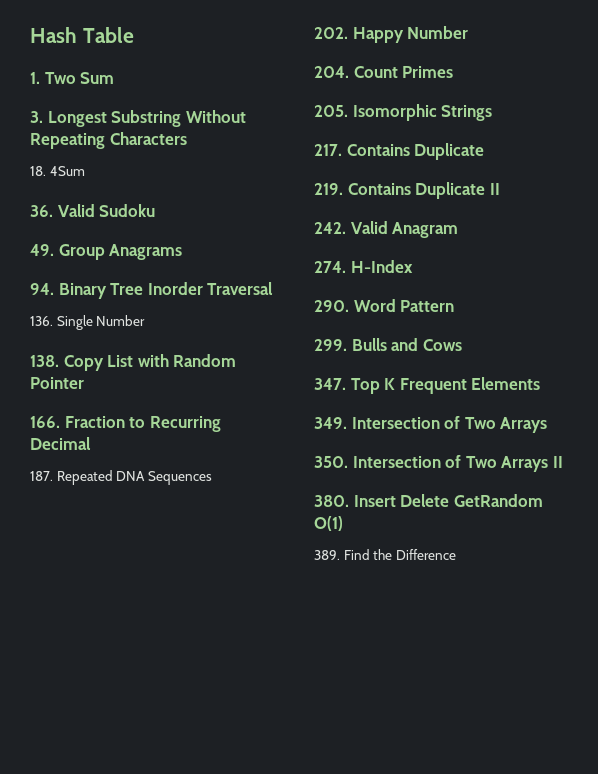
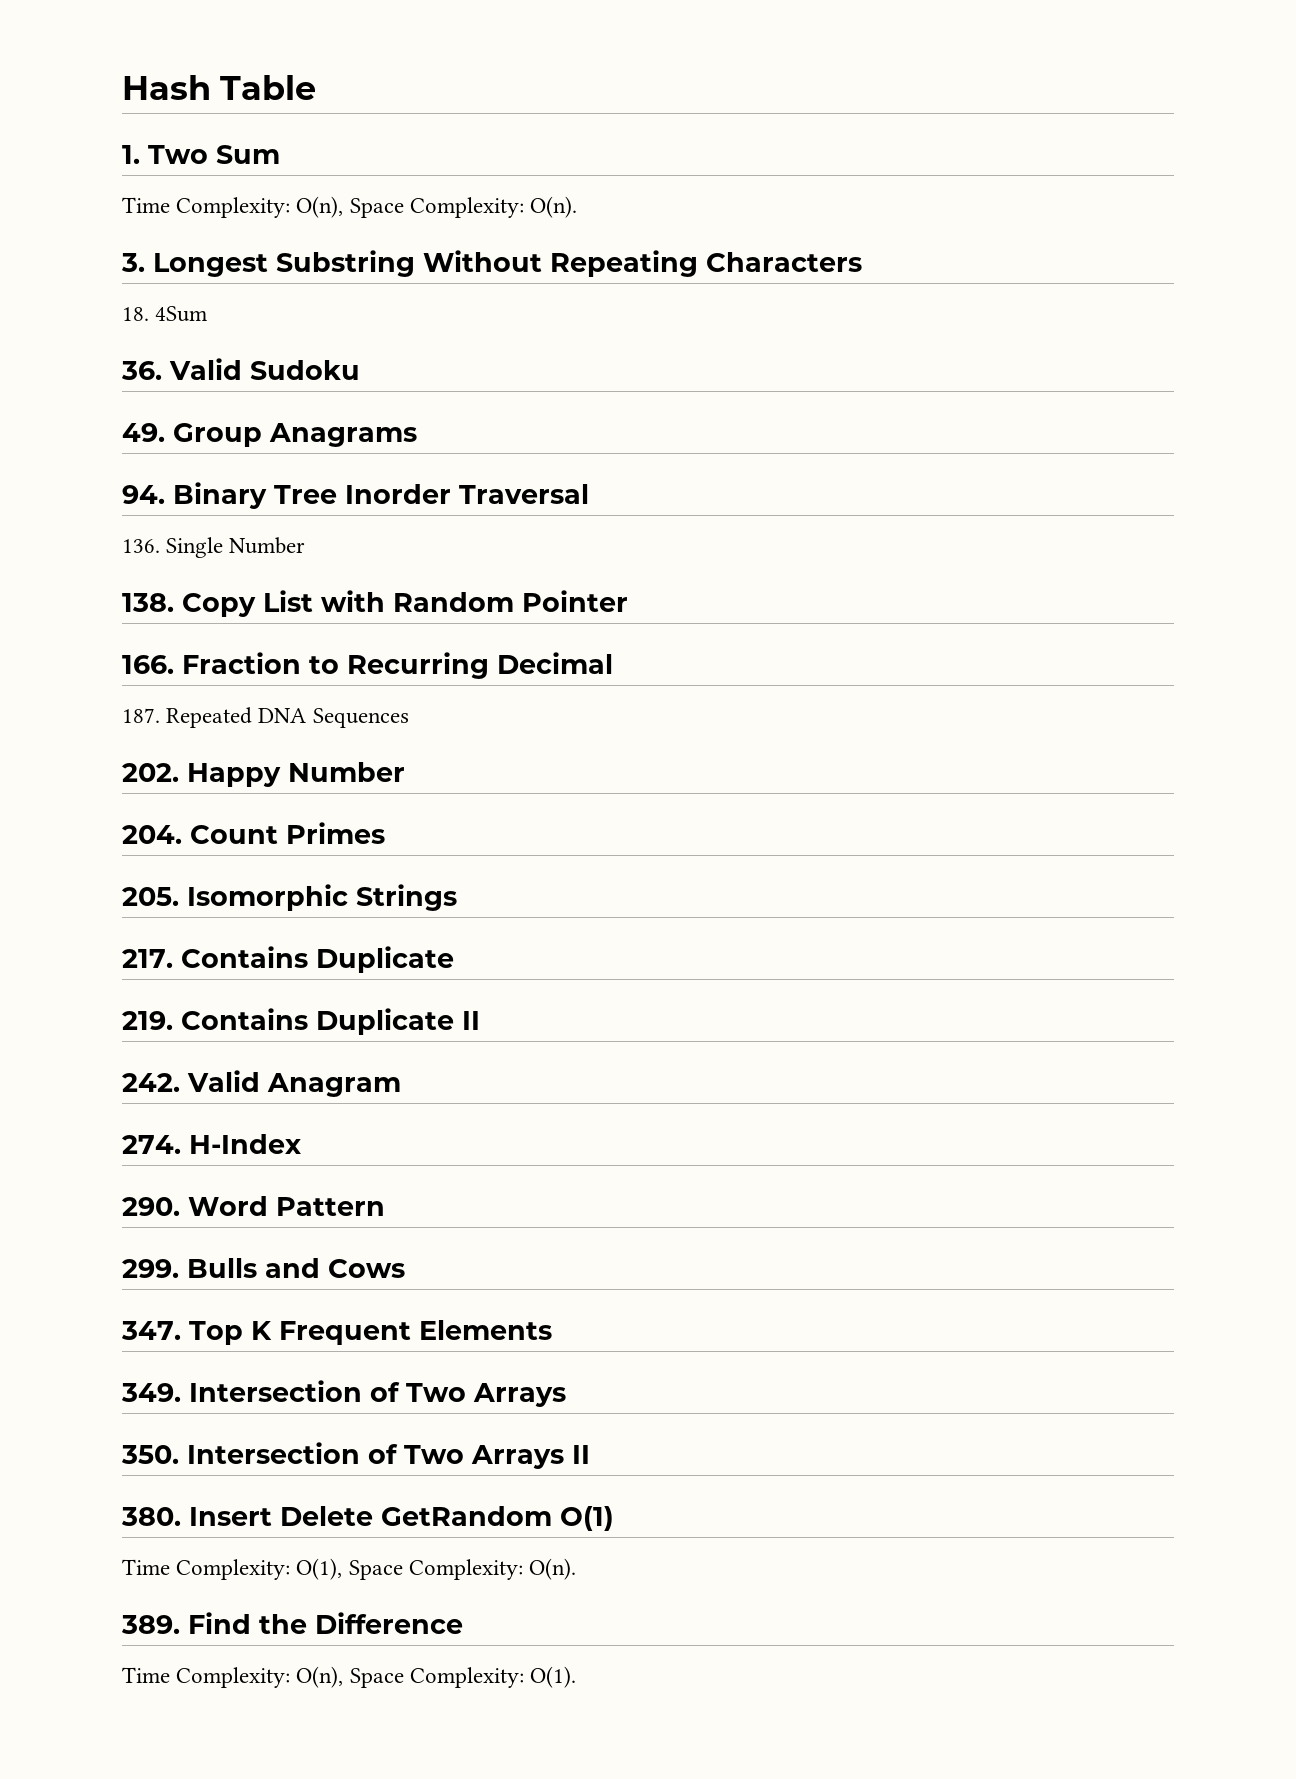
(115, 78) none -> [122,196,578,218] // Time Complexity: O(n), Space Complexity: O(n).
[314,549,456,560] 389. Find the Difference -> [122,1558,577,1580] [121,1612,463,1634] [122,1666,577,1688] Time Complexity: O(1), Space Complexity: O(n). // 389. Find the Difference // Time Complexity: O(n), Space Complexity: O(1).

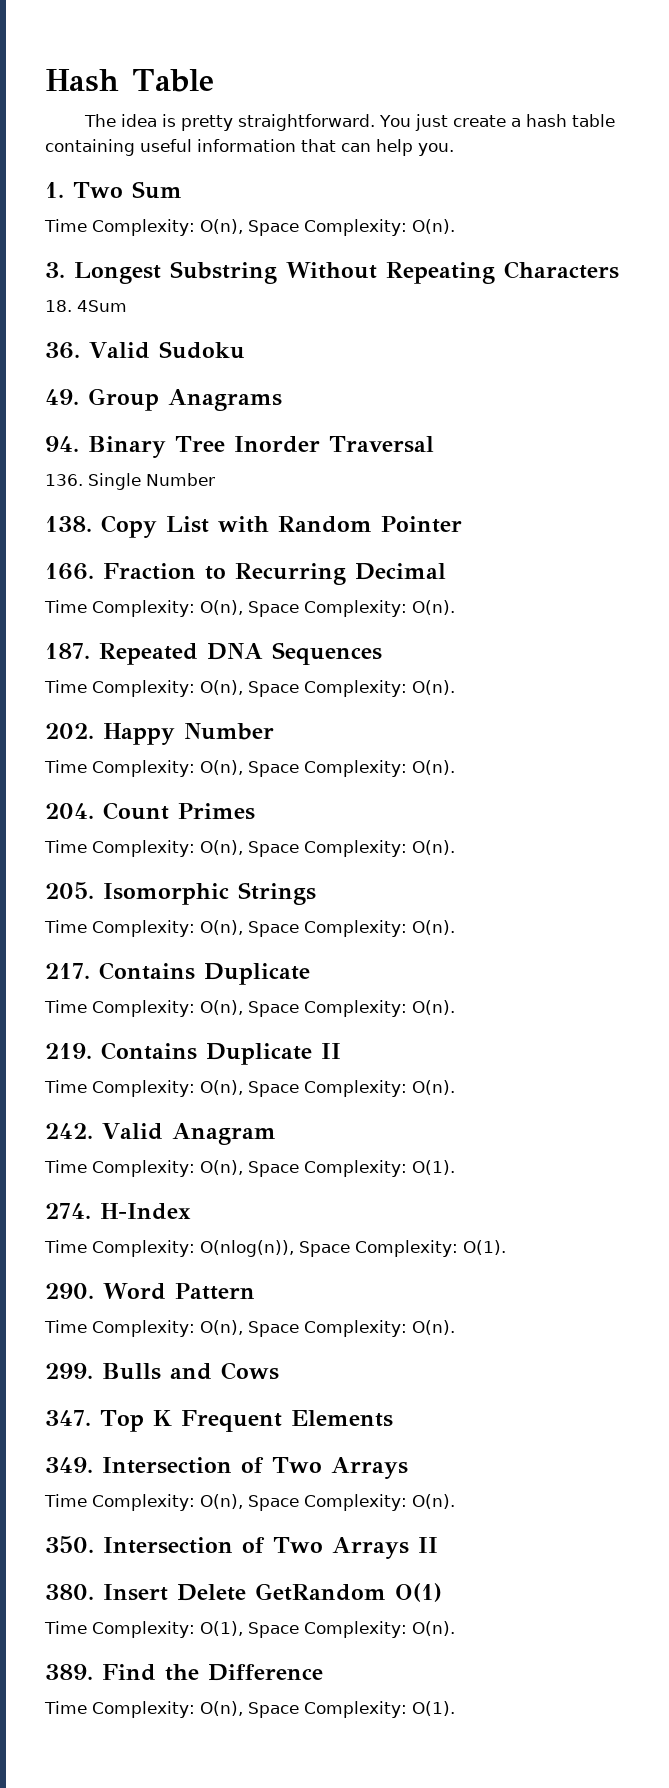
(317, 87) none -> [84,114,616,131] [45,139,454,156] // The idea is pretty straightforward. You just create a hash table containing useful information that can help you.
[122,707,409,728] [122,762,405,787] [122,822,385,844] [122,884,457,911] [122,946,454,973] [122,1008,480,1035] [122,1070,401,1097] [122,1134,301,1154] [122,1196,385,1216] 187. Repeated DNA Sequences // 202. Happy Number // 204. Count Primes // 205. Isomorphic Strings // 217. Contains Duplicate // 219. Contains Duplicate II // 242. Valid Anagram // 274. H-Index // 290. Word Pattern -> [44,600,455,617] [45,642,382,665] [44,680,455,697] [45,723,274,745] [44,760,455,777] [45,802,255,820] [44,840,455,857] [45,882,316,905] [44,920,455,937] [45,962,310,985] [44,1000,455,1017] [45,1042,341,1065] [44,1080,455,1097] [45,1123,276,1145] [44,1160,455,1177] [45,1203,191,1220] [44,1240,506,1257] [45,1283,255,1300] [44,1320,455,1337] Time Complexity: O(n), Space Complexity: O(n). // 187. Repeated DNA Sequences // Time Complexity: O(n), Space Complexity: O(n). // 202. Happy Number // Time Complexity: O(n), Space Complexity: O(n). // 204. Count Primes // Time Complexity: O(n), Space Complexity: O(n). // 205. Isomorphic Strings // Time Complexity: O(n), Space Complexity: O(n). // 217. Contains Duplicate // Time Complexity: O(n), Space Complexity: O(n). // 219. Contains Duplicate II // Time Complexity: O(n), Space Complexity: O(n). // 242. Valid Anagram // Time Complexity: O(n), Space Complexity: O(1). // 274. H-Index // Time Complexity: O(nlog(n)), Space Complexity: O(1). // 290. Word Pattern // Time Complexity: O(n), Space Complexity: O(n).
(566, 1395) none -> [44,1494,455,1511] // Time Complexity: O(n), Space Complexity: O(n).

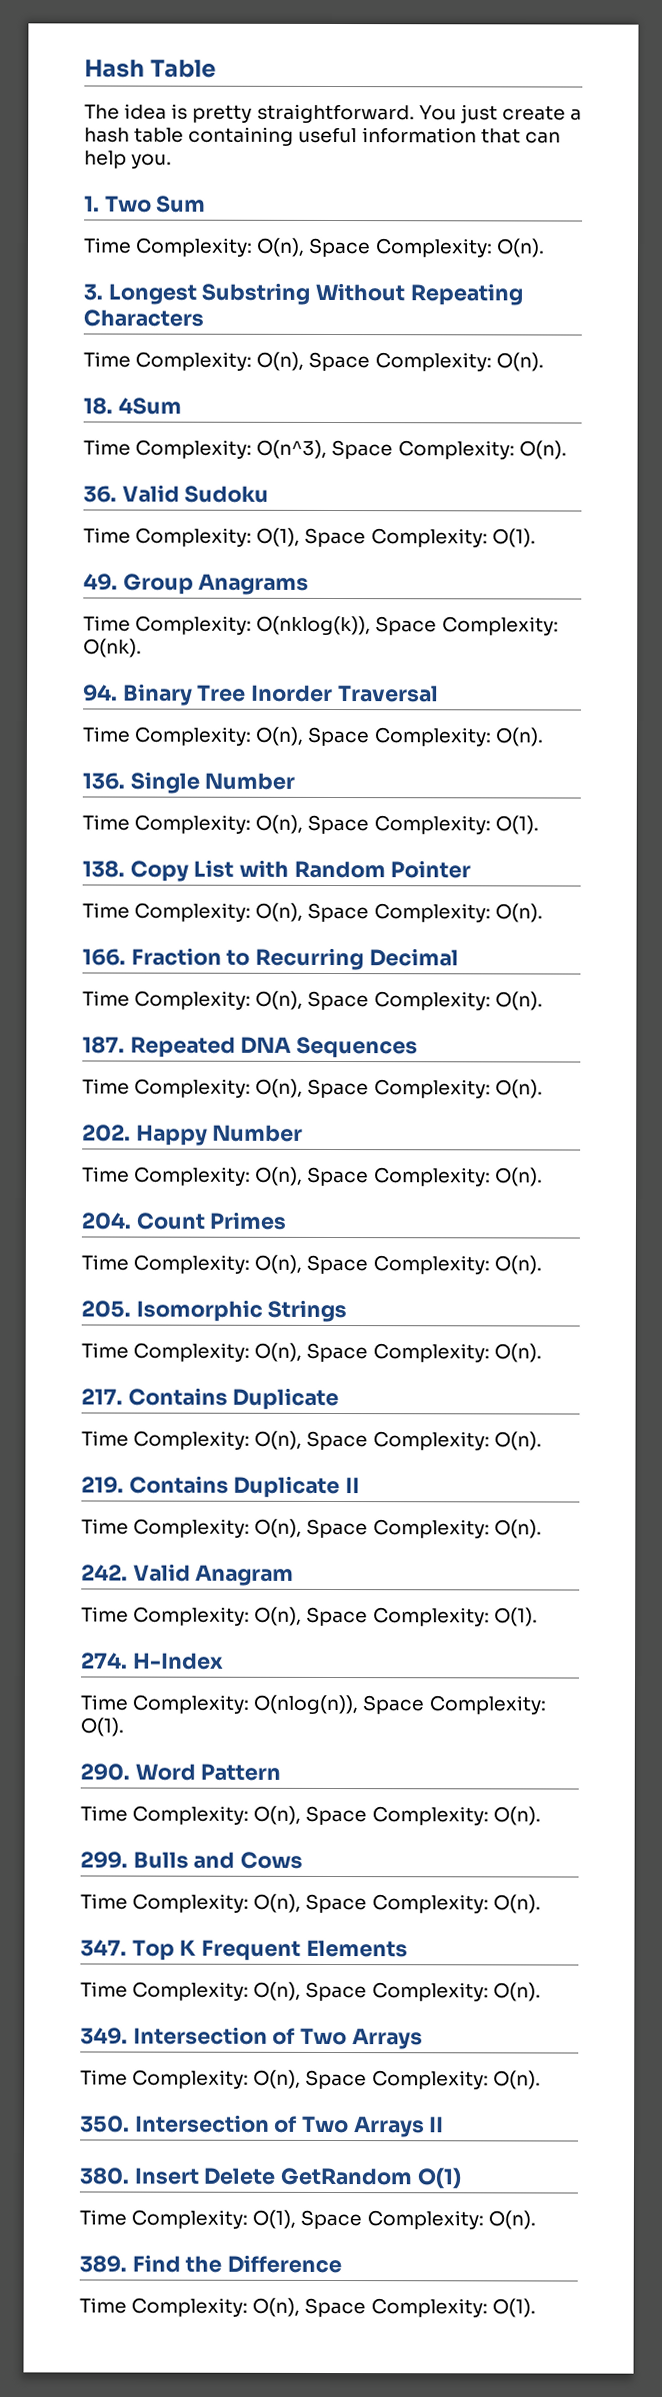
[45,300,127,312] [45,341,245,359] [45,388,282,411] 18. 4Sum // 36. Valid Sudoku // 49. Group Anagrams -> [83,351,544,372] [83,397,182,415] [83,439,567,460] [83,484,270,503] [83,527,536,548] [83,573,310,595] [83,615,559,636] [83,638,142,658] Time Complexity: O(n), Space Complexity: O(n). // 18. 4Sum // Time Complexity: O(n^3), Space Complexity: O(n). // 36. Valid Sudoku // Time Complexity: O(1), Space Complexity: O(1). // 49. Group Anagrams // Time Complexity: O(nklog(k)), Space Complexity: O(nk).
[45,473,215,490] 136. Single Number -> [82,726,543,747] [82,771,296,794] [82,814,539,835] Time Complexity: O(n), Space Complexity: O(n). // 136. Single Number // Time Complexity: O(n), Space Complexity: O(1).
(462, 524) none -> [82,902,543,923] // Time Complexity: O(n), Space Complexity: O(n).
(279, 1371) none -> [80,1893,541,1914] // Time Complexity: O(n), Space Complexity: O(n).
(393, 1418) none -> [80,1981,541,2002] // Time Complexity: O(n), Space Complexity: O(n).

